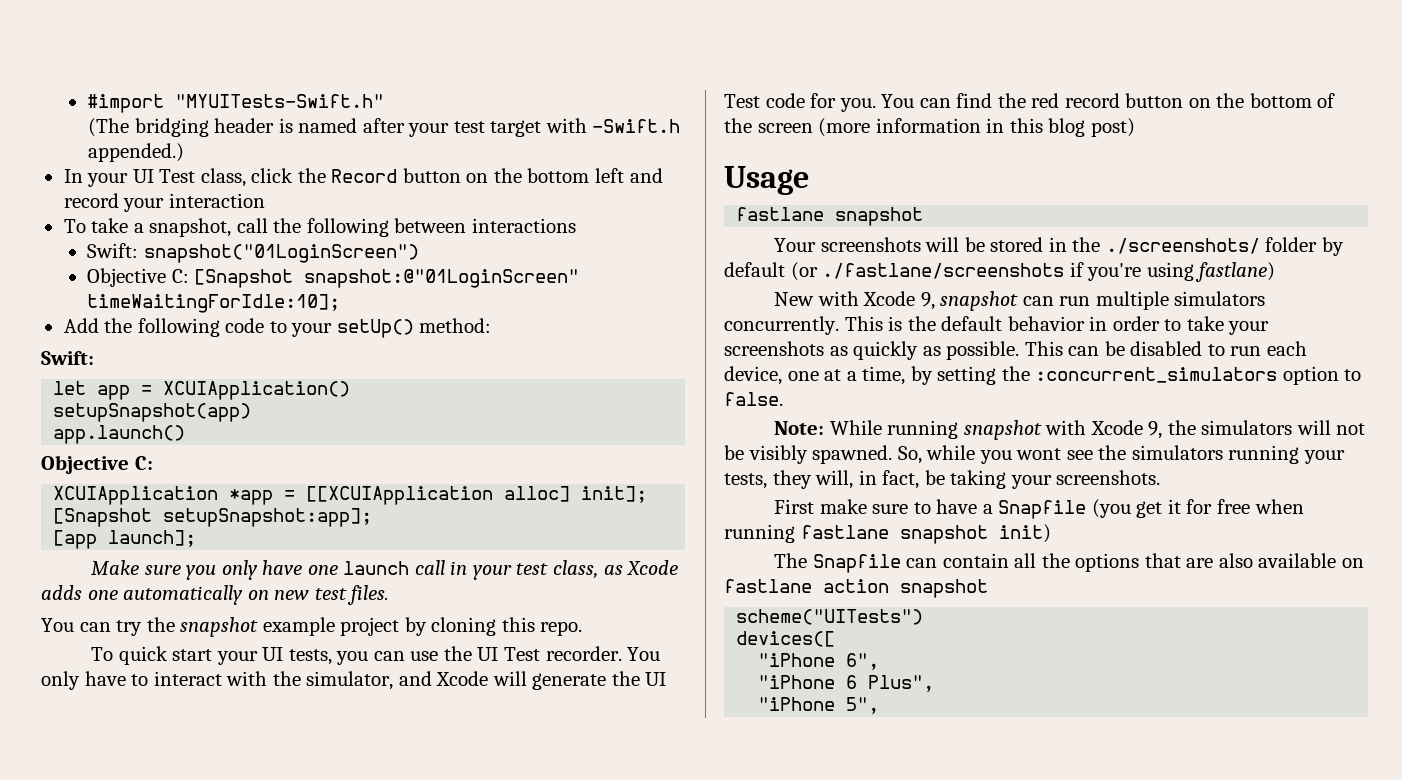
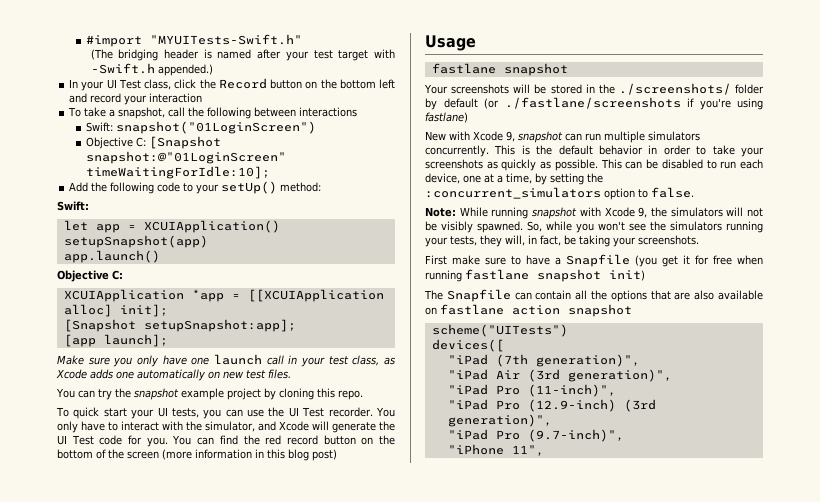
[1016,448,1062,460] wont -> [598,221,625,231] won't
[758,653,880,670] [758,675,935,692] [758,697,880,714] "iPhone 6", // "iPhone 6 Plus", // "iPhone 5", -> [447,354,640,367] [447,369,672,382] [447,384,616,397] [447,399,656,412] [447,414,552,427] [447,429,624,442] [447,444,544,456] "iPad (7th generation)", // "iPad Air (3rd generation)", // "iPad Pro (11-inch)", // "iPad Pro (12.9-inch) (3rd generation)", // "iPad Pro (9.7-inch)", // "iPhone 11",

